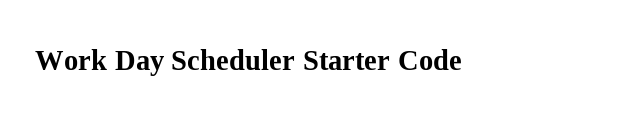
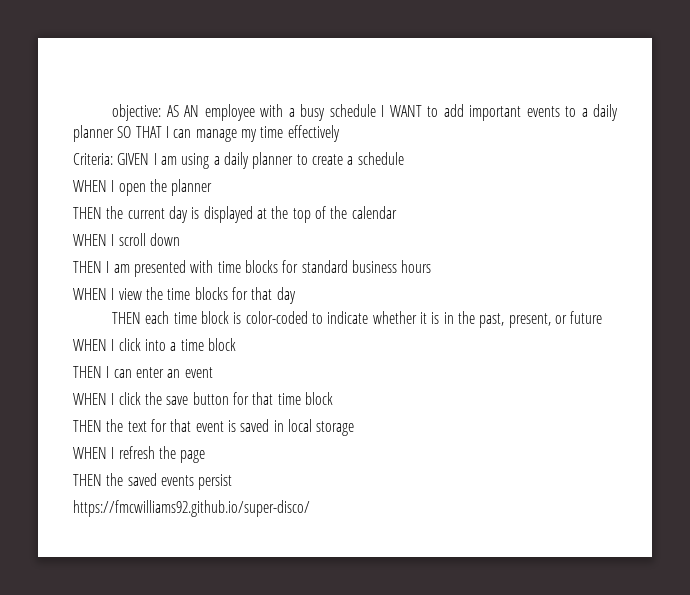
[35,49,462,76] Work Day Scheduler Starter Code -> [112,104,618,121] [73,125,340,142] [73,152,404,169] [73,179,213,196] [73,206,397,223] [73,233,180,246] [73,260,432,277] [73,287,296,304] [112,311,603,328] [73,338,236,351] [73,366,213,378] [73,392,333,405] [73,419,355,436] [73,446,206,463] [73,473,233,490] [73,500,310,517] objective: AS AN employee with a busy schedule I WANT to add important events to a daily planner SO THAT I can manage my time effectively // Criteria: GIVEN I am using a daily planner to create a schedule // WHEN I open the planner // THEN the current day is displayed at the top of the calendar // WHEN I scroll down // THEN I am presented with time blocks for standard business hours // WHEN I view the time blocks for that day // THEN each time block is color-coded to indicate whether it is in the past, present, or future // WHEN I click into a time block // THEN I can enter an event // WHEN I click the save button for that time block // THEN the text for that event is saved in local storage // WHEN I refresh the page // THEN the saved events persist // https://fmcwilliams92.github.io/super-disco/

